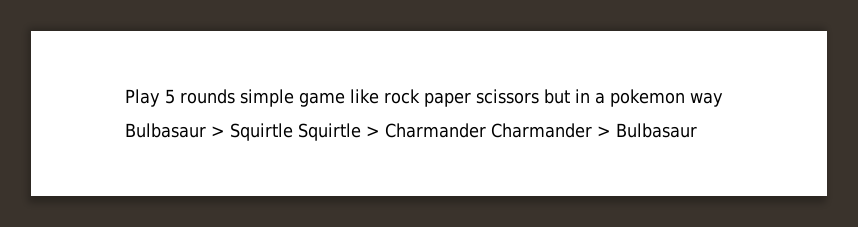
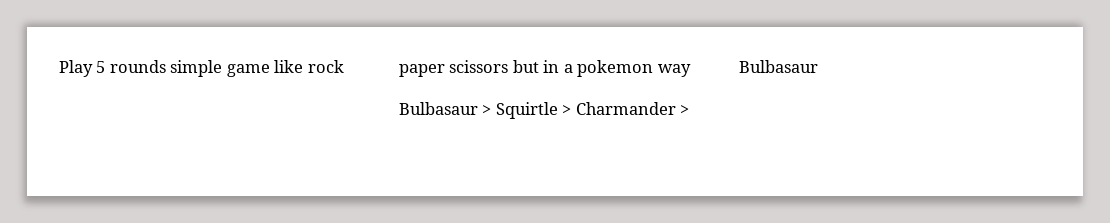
[298,123,361,141] Squirtle -> (558, 110) none
[491,123,592,138] Charmander -> (676, 108) none

